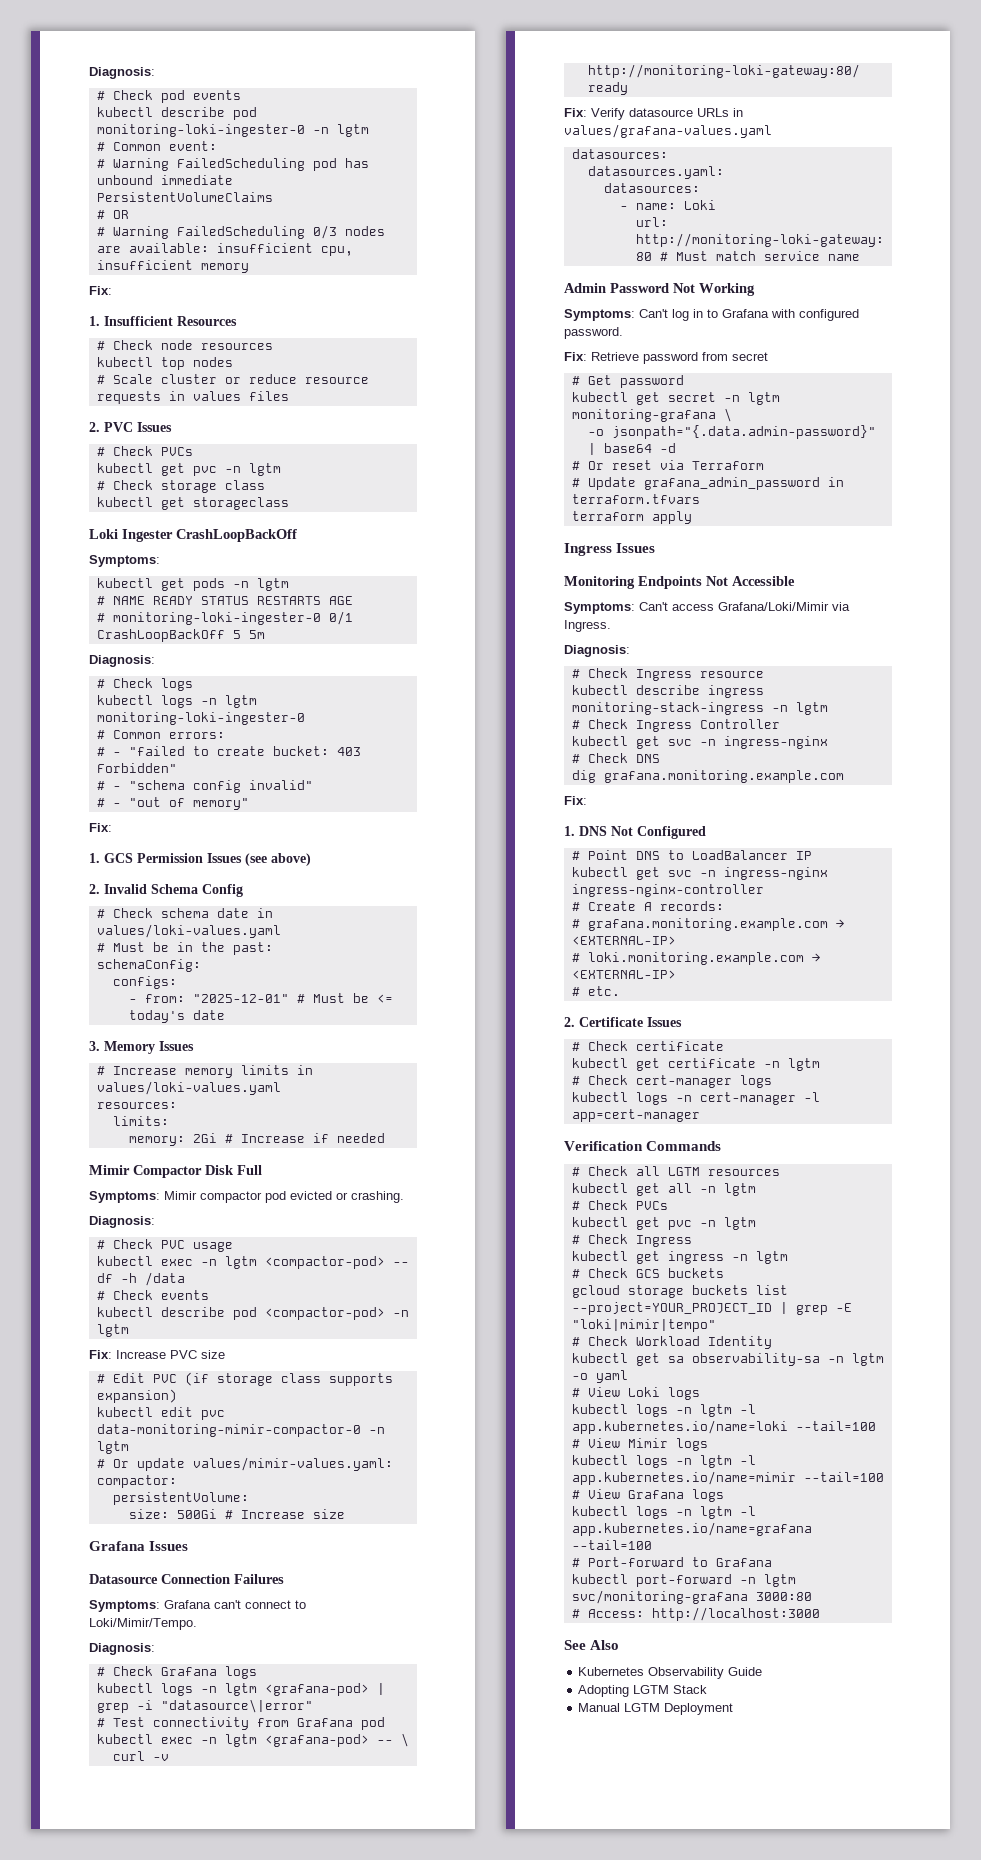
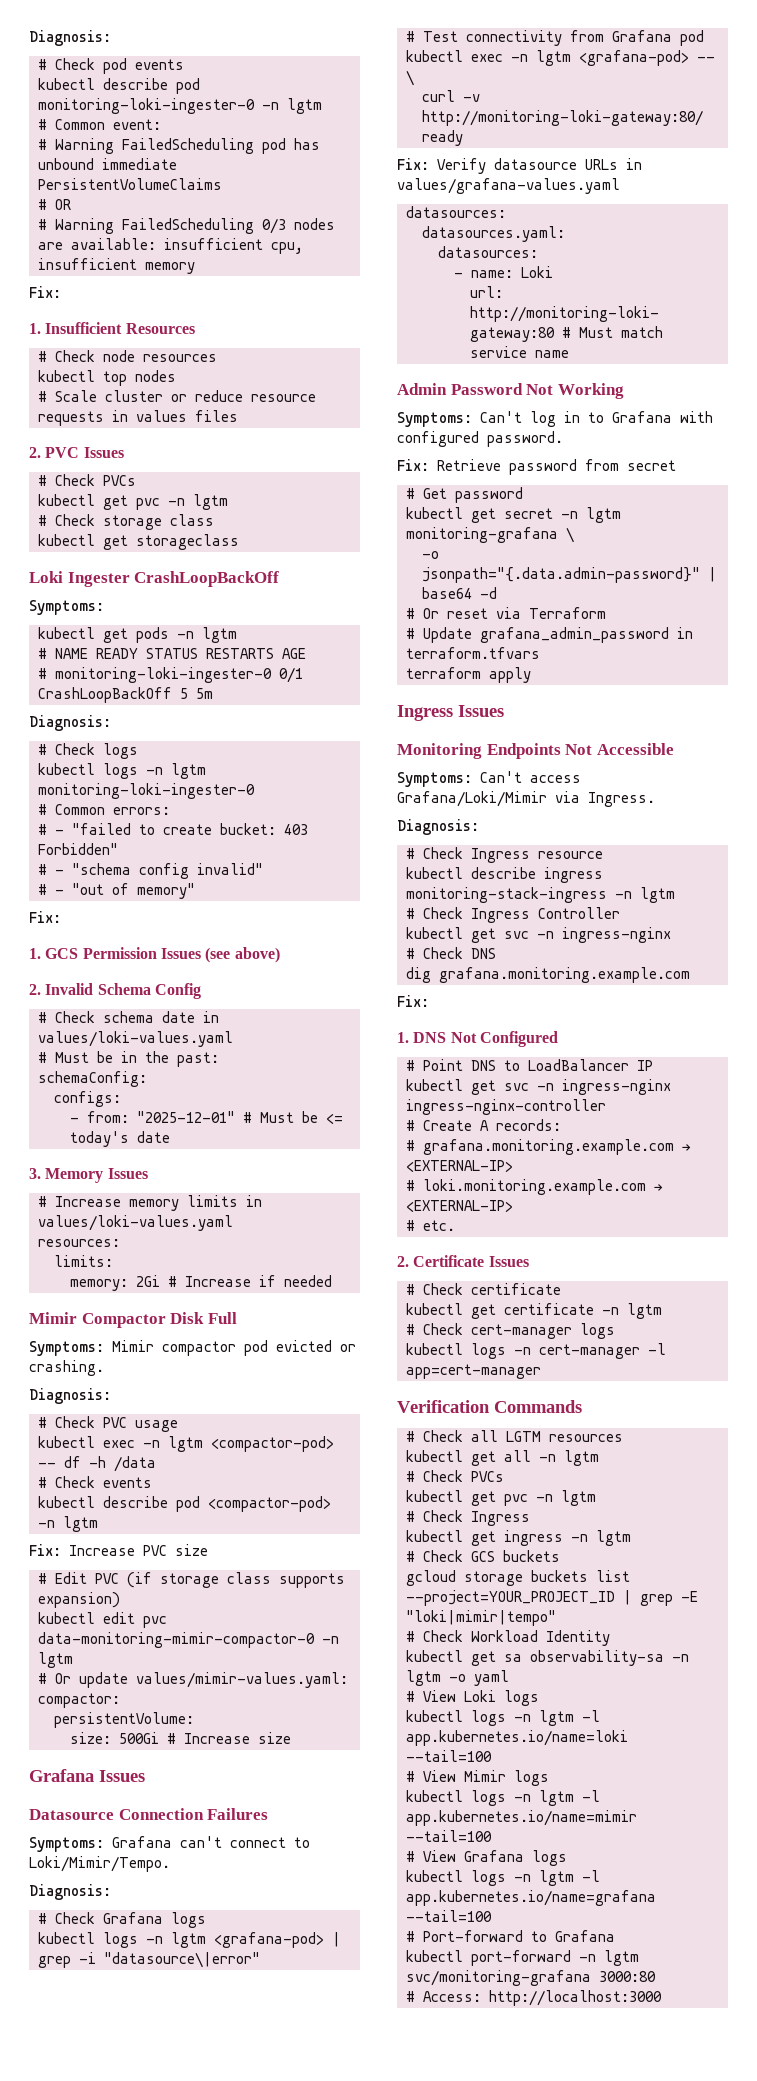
[564,1640,620,1650] [578,1667,763,1679] [578,1685,708,1697] [578,1703,734,1715] // See Also // Kubernetes Observability Guide // Adopting LGTM Stack // Manual LGTM Deployment -> (662, 1998) none

